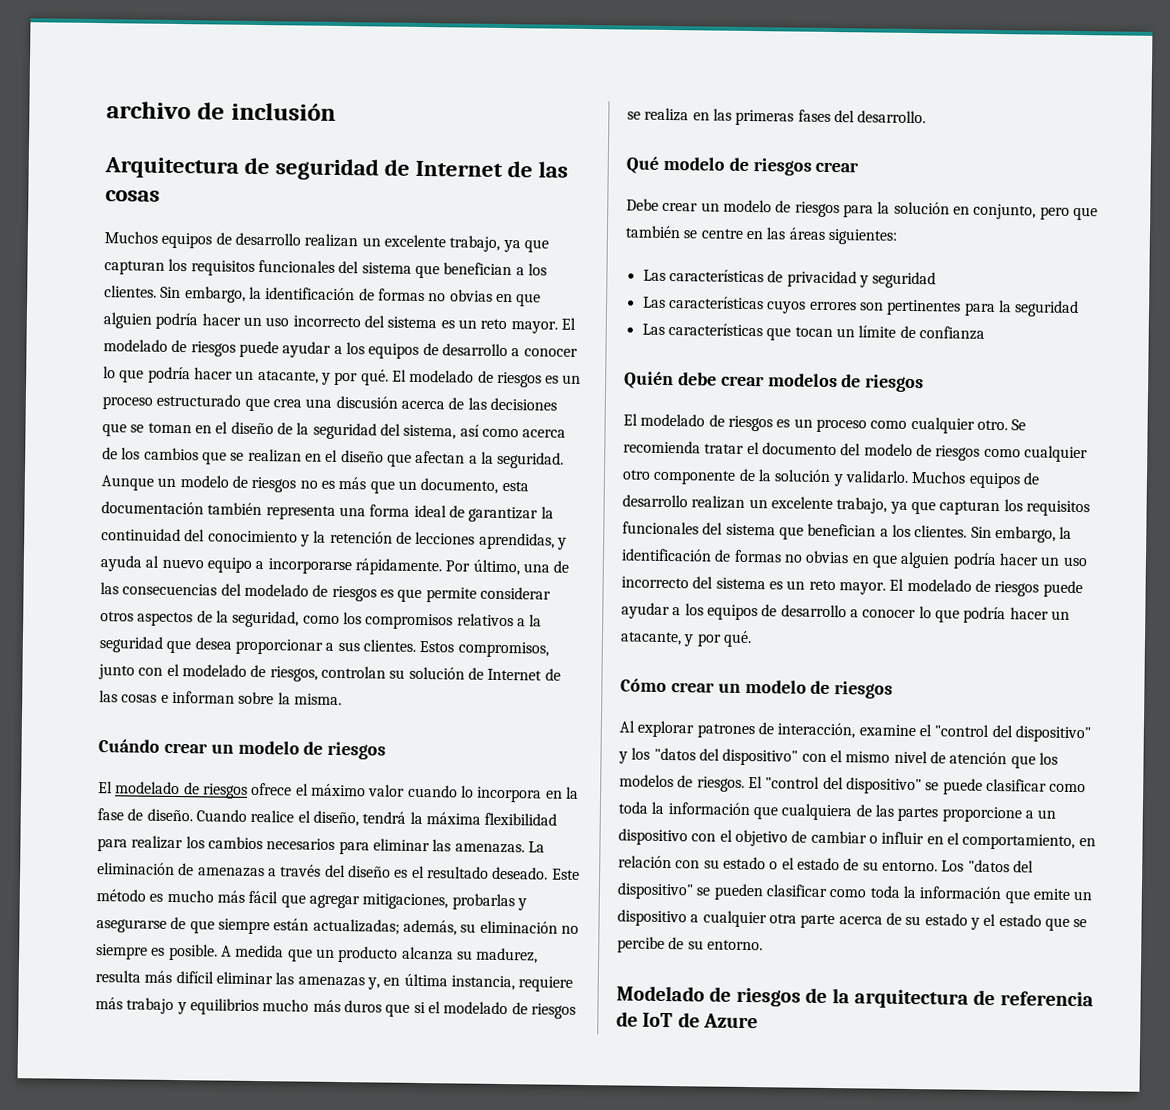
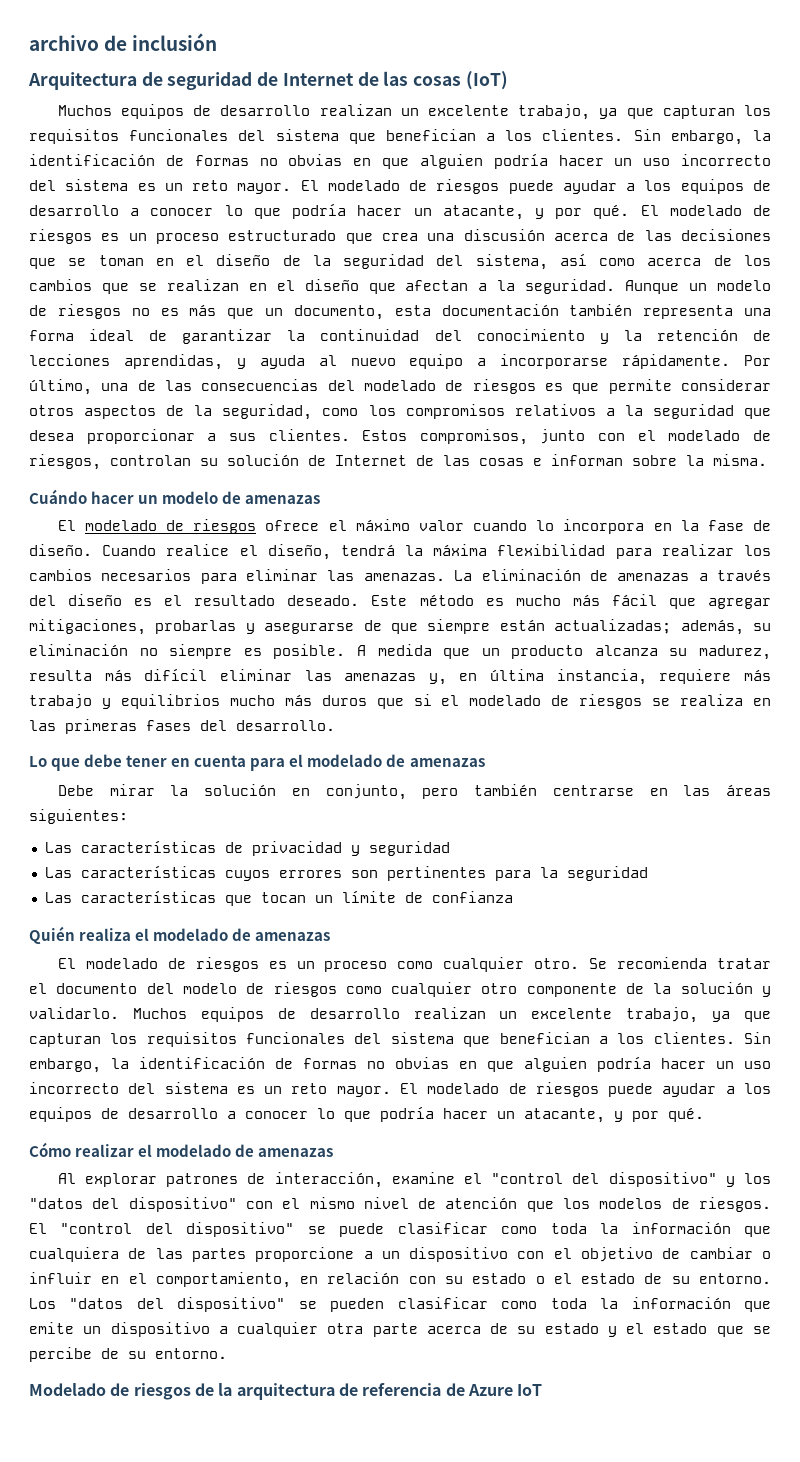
(160, 196) none -> [465,71,508,90] (IoT)
[163,740,387,760] crear un modelo de riesgos -> [91,491,321,504] hacer un modelo de amenazas
[626,156,860,176] [626,198,874,218] Qué modelo de riesgos crear // Debe crear un modelo de riesgos para -> [29,754,485,771] [57,784,155,796] Lo que debe tener en cuenta para el modelado de amenazas // Debe mirar
[1072,206,1098,221] [625,225,743,239] que también se centre -> [474,784,634,796] también centrarse
[677,372,925,393] debe crear modelos de riesgos -> [79,928,331,941] realiza el modelado de amenazas
[670,679,894,699] crear un modelo de riesgos -> [75,1144,334,1157] realizar el modelado de amenazas
[642,1012,759,1029] IoT de Azure -> [467,1384,543,1396] Azure IoT

